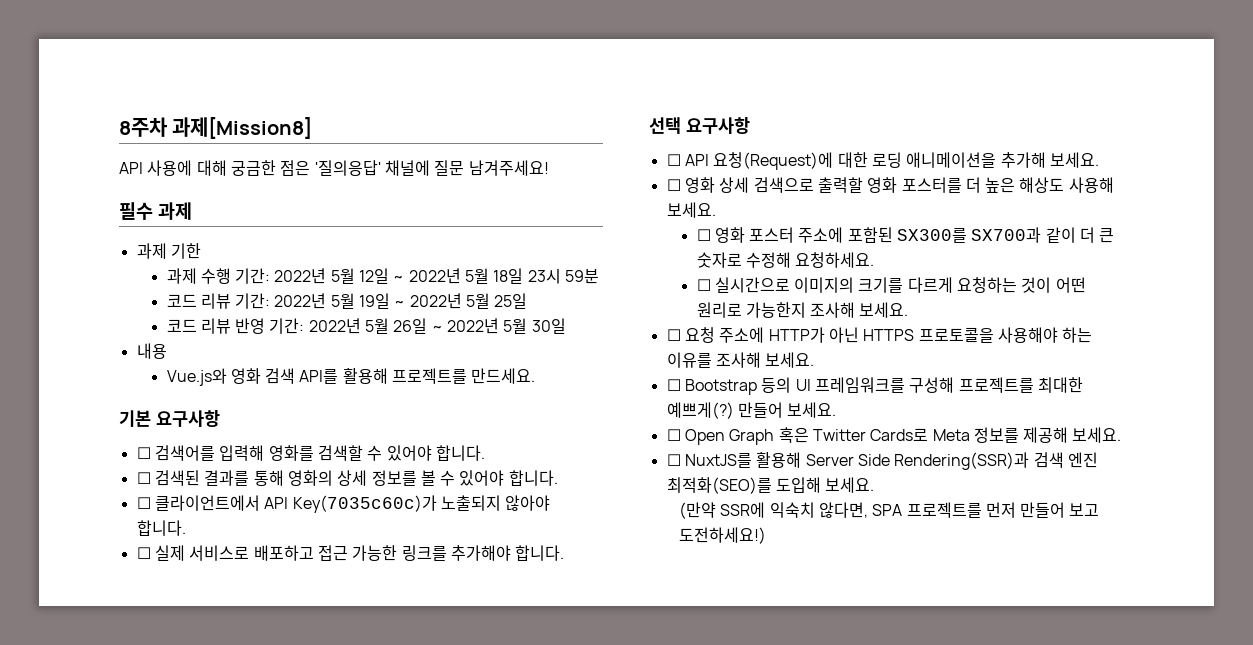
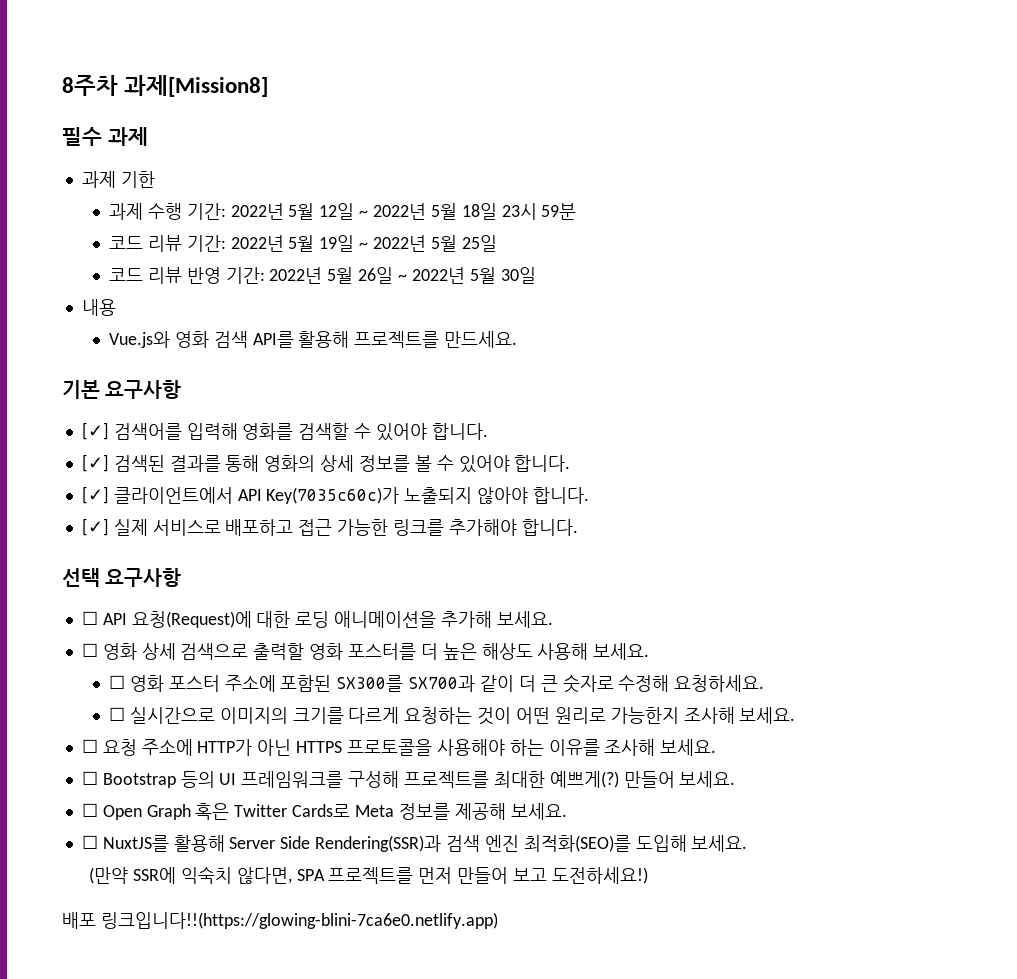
[119,160,549,176] // API 사용에 대해 궁금한 점은 '질의응답' 채널에 질문 남겨주세요! -> (269, 86) none
[136,447,151,459] ☐ -> [81,422,109,440] [✓]
[136,472,151,484] ☐ -> [81,454,109,472] [✓]
[136,497,151,509] ☐ -> [81,486,109,504] [✓]
[136,547,151,559] ☐ -> [81,518,109,536] [✓]
(766, 535) none -> [62,912,498,929] // 배포 링크입니다!!(https://glowing-blini-7ca6e0.netlify.app)

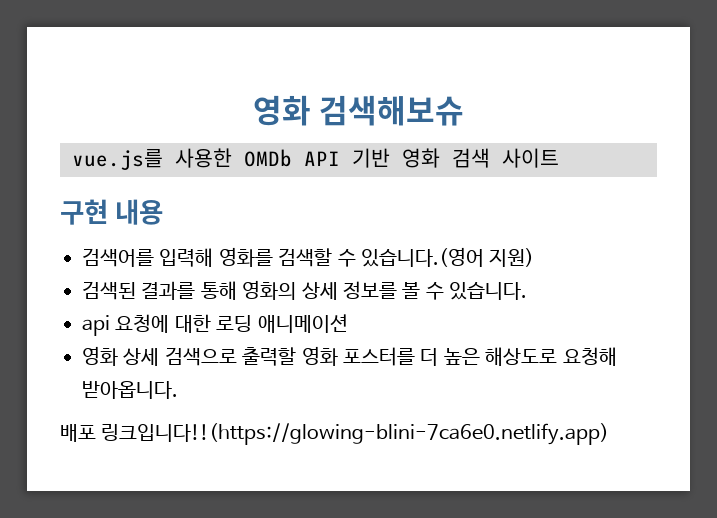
[62,75,269,97] [62,127,148,146] [81,171,155,188] [108,203,577,220] [108,235,497,252] [108,267,536,284] [81,299,116,316] [108,331,518,348] [62,380,182,399] [81,422,109,440] 8주차 과제[Mission8] // 필수 과제 // 과제 기한 // 과제 수행 기간: 2022년 5월 12일 ~ 2022년 5월 18일 23시 59분 // 코드 리뷰 기간: 2022년 5월 19일 ~ 2022년 5월 25일 // 코드 리뷰 반영 기간: 2022년 5월 26일 ~ 2022년 5월 30일 // 내용 // Vue.js와 영화 검색 API를 활용해 프로젝트를 만드세요. // 기본 요구사항 // [✓] -> [252,95,465,126] [72,148,559,170] [60,199,164,225] 영화 검색해보슈 // vue.js를 사용한 OMDb API 기반 영화 검색 사이트 // 구현 내용 //
[375,423,488,441] [81,454,109,472] 있어야 합니다. // [✓] -> [361,247,535,267] 있습니다.(영어 지원) //
[458,455,571,473] [81,486,589,504] [81,518,578,536] [62,568,182,587] [81,611,553,628] [81,643,98,657] 있어야 합니다. // [✓] 클라이언트에서 API Key(7035c60c)가 노출되지 않아야 합니다. // [✓] 실제 서비스로 배포하고 접근 가능한 링크를 추가해야 합니다. // 선택 요구사항 // ☐ API 요청(Request)에 대한 로딩 애니메이션을 추가해 보세요. // ☐ -> [449,282,528,300] [82,314,348,336] 있습니다. // api 요청에 대한 로딩 애니메이션 //
[481,643,650,660] [108,674,765,693] [108,707,796,725] [81,739,717,756] [81,771,736,788] [81,803,567,820] [81,835,748,852] [89,866,648,884] 해상도 사용해 보세요. // ☐ 영화 포스터 주소에 포함된 SX300를 SX700과 같이 더 큰 숫자로 수정해 요청하세요. // ☐ 실시간으로 이미지의 크기를 다르게 요청하는 것이 어떤 원리로 가능한지 조사해 보세요. // ☐ 요청 주소에 HTTP가 아닌 HTTPS 프로토콜을 사용해야 하는 이유를 조사해 보세요. // ☐ Bootstrap 등의 UI 프레임워크를 구성해 프로젝트를 최대한 예쁘게(?) 만들어 보세요. // ☐ Open Graph 혹은 Twitter Cards로 Meta 정보를 제공해 보세요. // ☐ NuxtJS를 활용해 Server Side Rendering(SSR)과 검색 엔진 최적화(SEO)를 도입해 보세요. // (만약 SSR에 익숙치 않다면, SPA 프로젝트를 먼저 만들어 보고 도전하세요!) -> [485,347,617,366] [82,381,178,399] 해상도로 요청해 받아옵니다.

